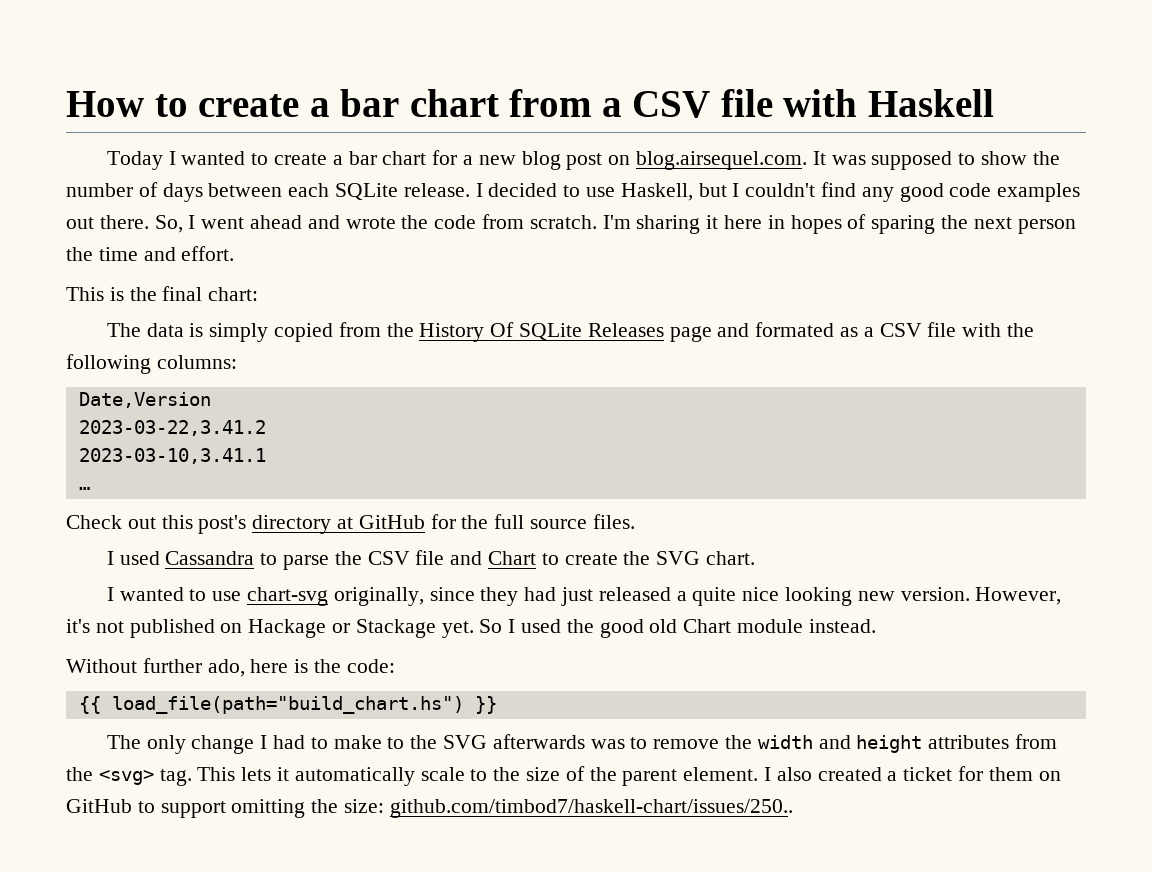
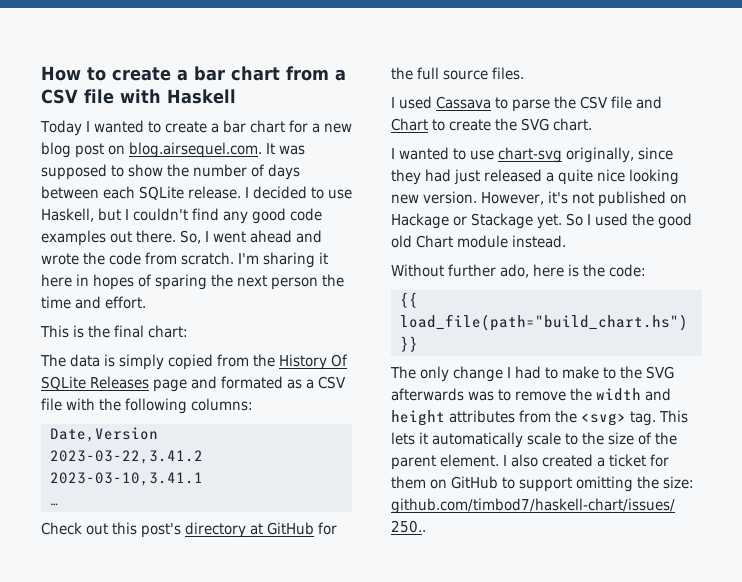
[165,551,255,565] Cassandra -> [436,96,491,109] Cassava

